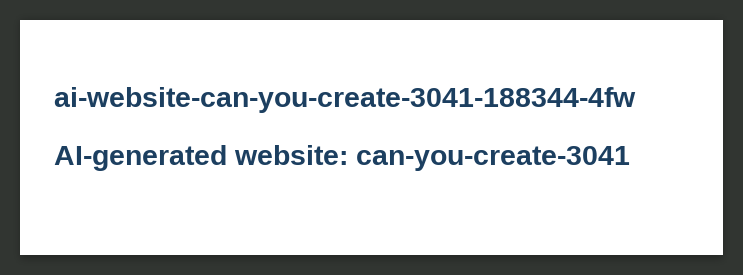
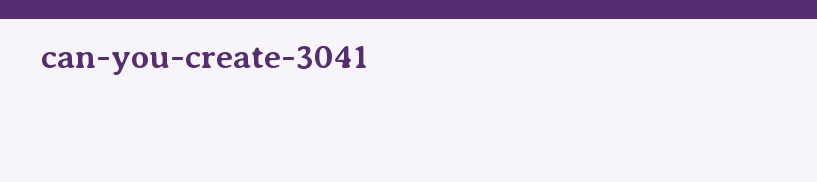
[54,87,636,113] [54,145,348,171] ai-website-can-you-create-3041-188344-4fw // AI-generated website: -> (41, 60) none

